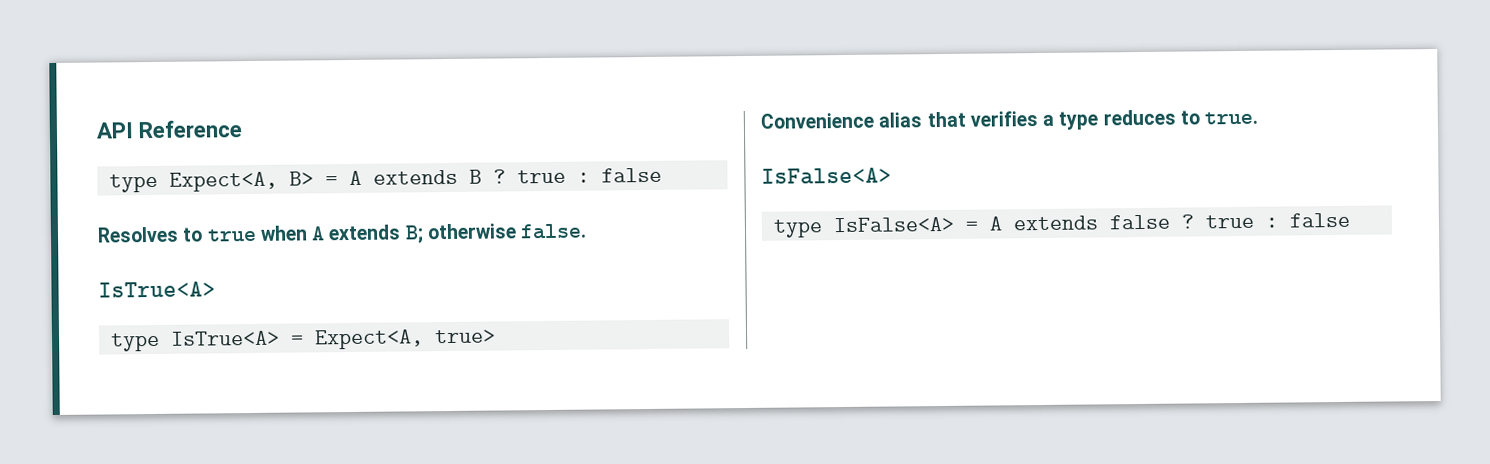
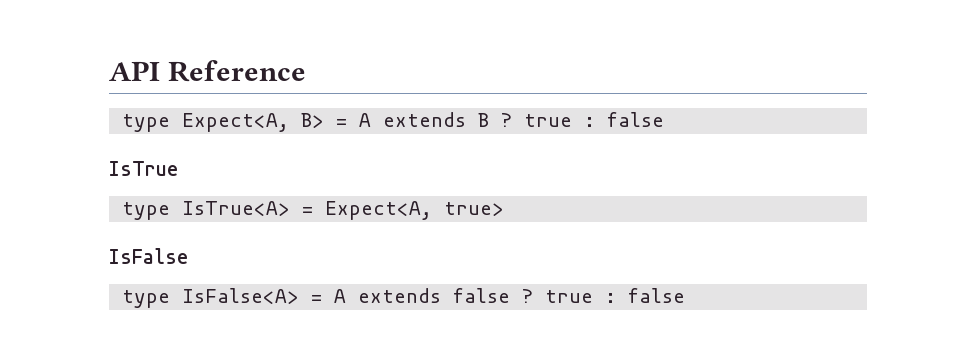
[97,223,588,244] [98,281,216,298] Resolves to true when A extends B; otherwise false. // IsTrue<A> -> [109,161,179,176] IsTrue
[760,109,1259,130] [761,167,892,185] Convenience alias that verifies a type reduces to true. // IsFalse<A> -> [109,248,189,264] IsFalse

